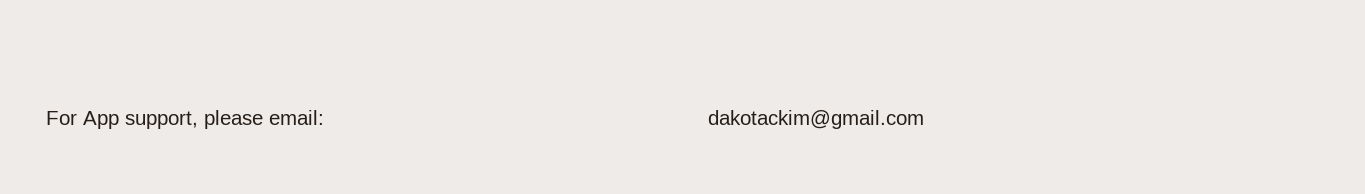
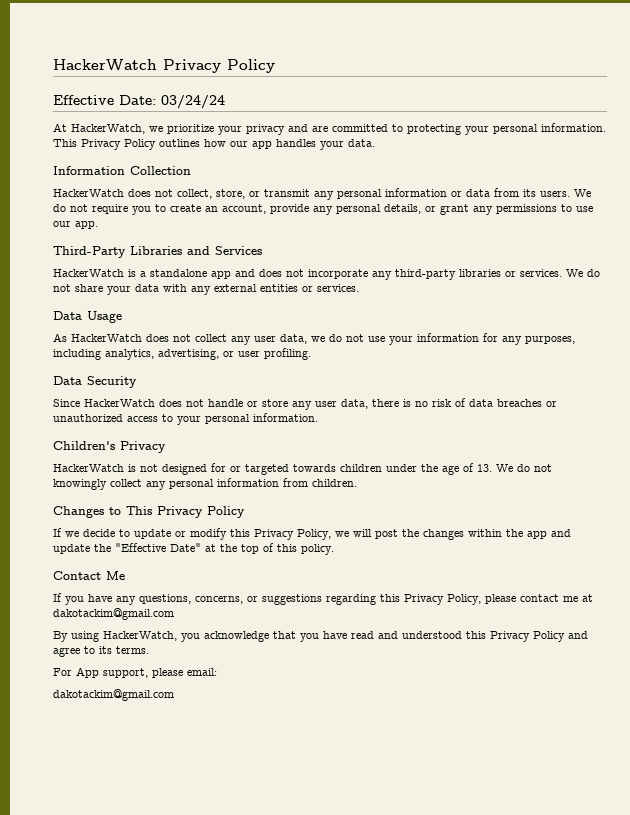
(46, 118) none -> [53,59,275,73] [53,95,225,109] [53,123,606,135] [53,139,375,150] [53,166,191,175] [53,188,591,200] [53,204,593,215] [53,221,98,229] [53,246,262,258] [53,269,600,280] [53,284,359,295] [53,311,122,323] [53,333,575,345] [53,348,311,360] [53,376,137,388] [53,398,557,410] [53,413,318,425] [53,441,166,453] [53,463,552,475] [53,478,357,490] [53,506,245,518] [53,528,571,540] [53,543,334,555] [53,571,125,580] [53,593,593,605] [53,608,174,620] [53,631,588,642] [53,646,149,657] HackerWatch Privacy Policy // Effective Date: 03/24/24 // At HackerWatch, we prioritize your privacy and are committed to protecting your personal information. This Privacy Policy outlines how our app handles your data. // Information Collection // HackerWatch does not collect, store, or transmit any personal information or data from its users. We do not require you to create an account, provide any personal details, or grant any permissions to use our app. // Third-Party Libraries and Services // HackerWatch is a standalone app and does not incorporate any third-party libraries or services. We do not share your data with any external entities or services. // Data Usage // As HackerWatch does not collect any user data, we do not use your information for any purposes, including analytics, advertising, or user profiling. // Data Security // Since HackerWatch does not handle or store any user data, there is no risk of data breaches or unauthorized access to your personal information. // Children's Privacy // HackerWatch is not designed for or targeted towards children under the age of 13. We do not knowingly collect any personal information from children. // Changes to This Privacy Policy // If we decide to update or modify this Privacy Policy, we will post the changes within the app and update the "Effective Date" at the top of this policy. // Contact Me // If you have any questions, concerns, or suggestions regarding this Privacy Policy, please contact me at dakotackim@gmail.com // By using HackerWatch, you acknowledge that you have read and understood this Privacy Policy and agree to its terms. //

